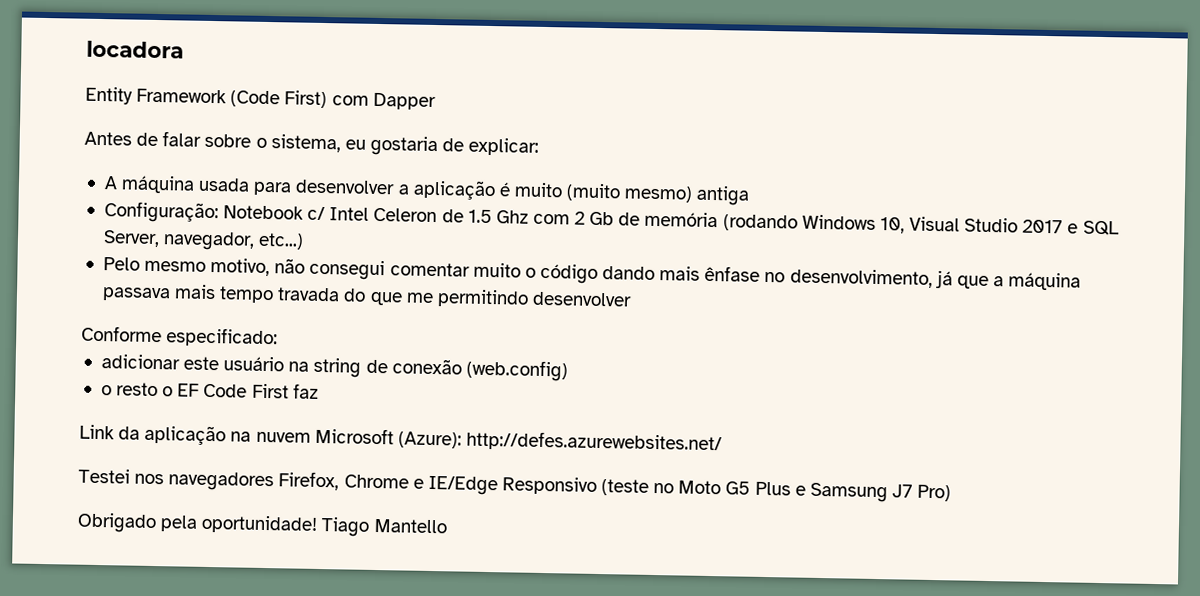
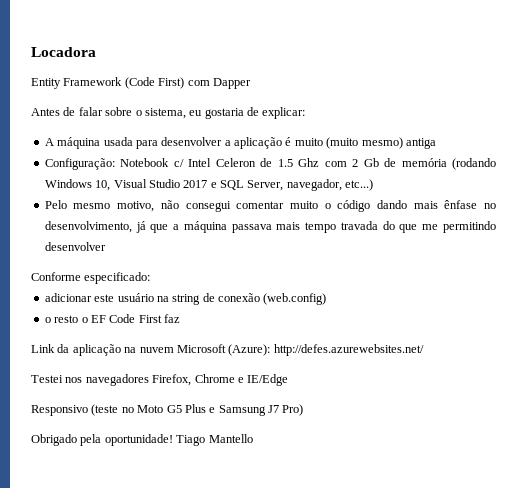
[86,40,184,59] locadora -> [31,47,96,57] Locadora
(498, 485) none -> (289, 380) //

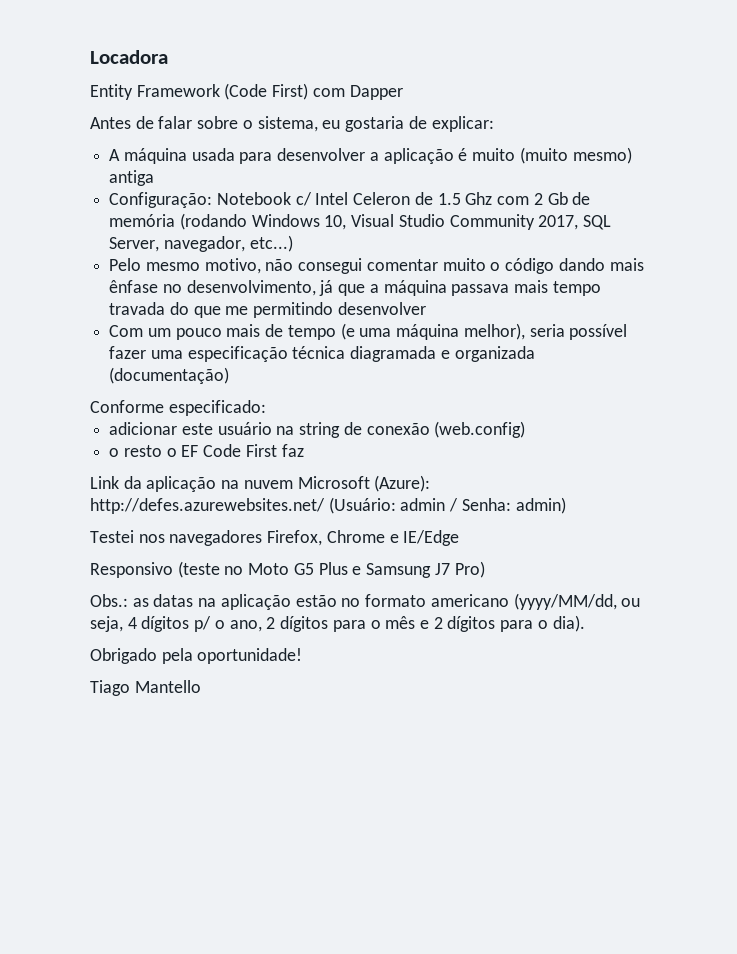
[183,180,217,188] 2017 e -> [449,214,579,230] Community 2017,
(106, 246) none -> [109,323,628,340] [109,346,535,362] [109,367,230,384] // Com um pouco mais de tempo (e uma máquina melhor), seria possível fazer uma especificação técnica diagramada e organizada (documentação)
(424, 350) none -> [328,497,566,514] (Usuário: admin / Senha: admin)
(304, 410) none -> [90,593,641,610] [90,615,585,632] // Obs.: as datas na aplicação estão no formato americano (yyyy/MM/dd, ou seja, 4 dígitos p/ o ano, 2 dígitos para o mês e 2 dígitos para o dia).
(173, 440) none -> (303, 656) //

